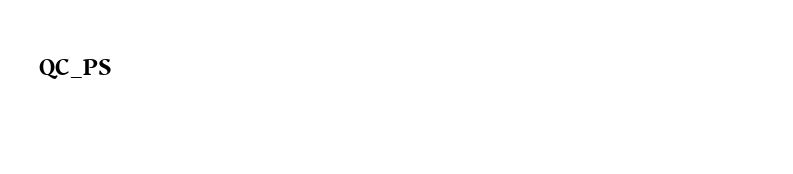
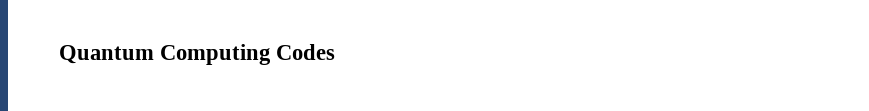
[39,58,112,79] QC_PS -> [59,44,336,65] Quantum Computing Codes

